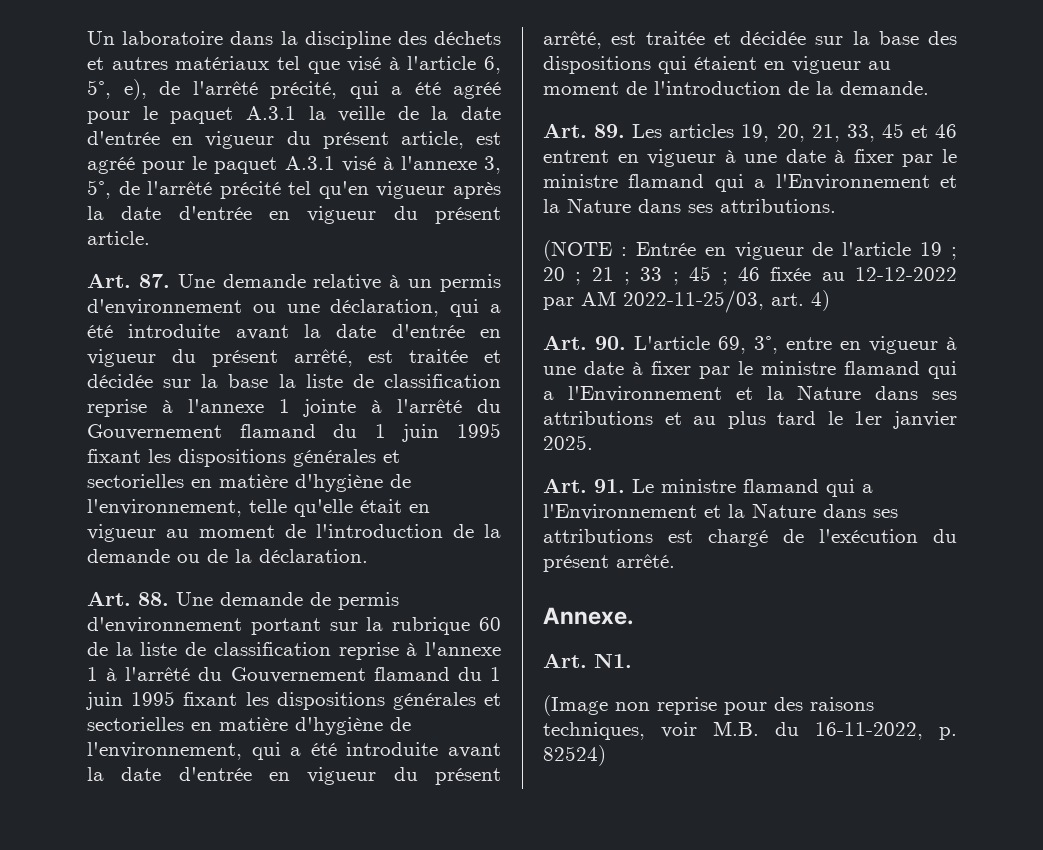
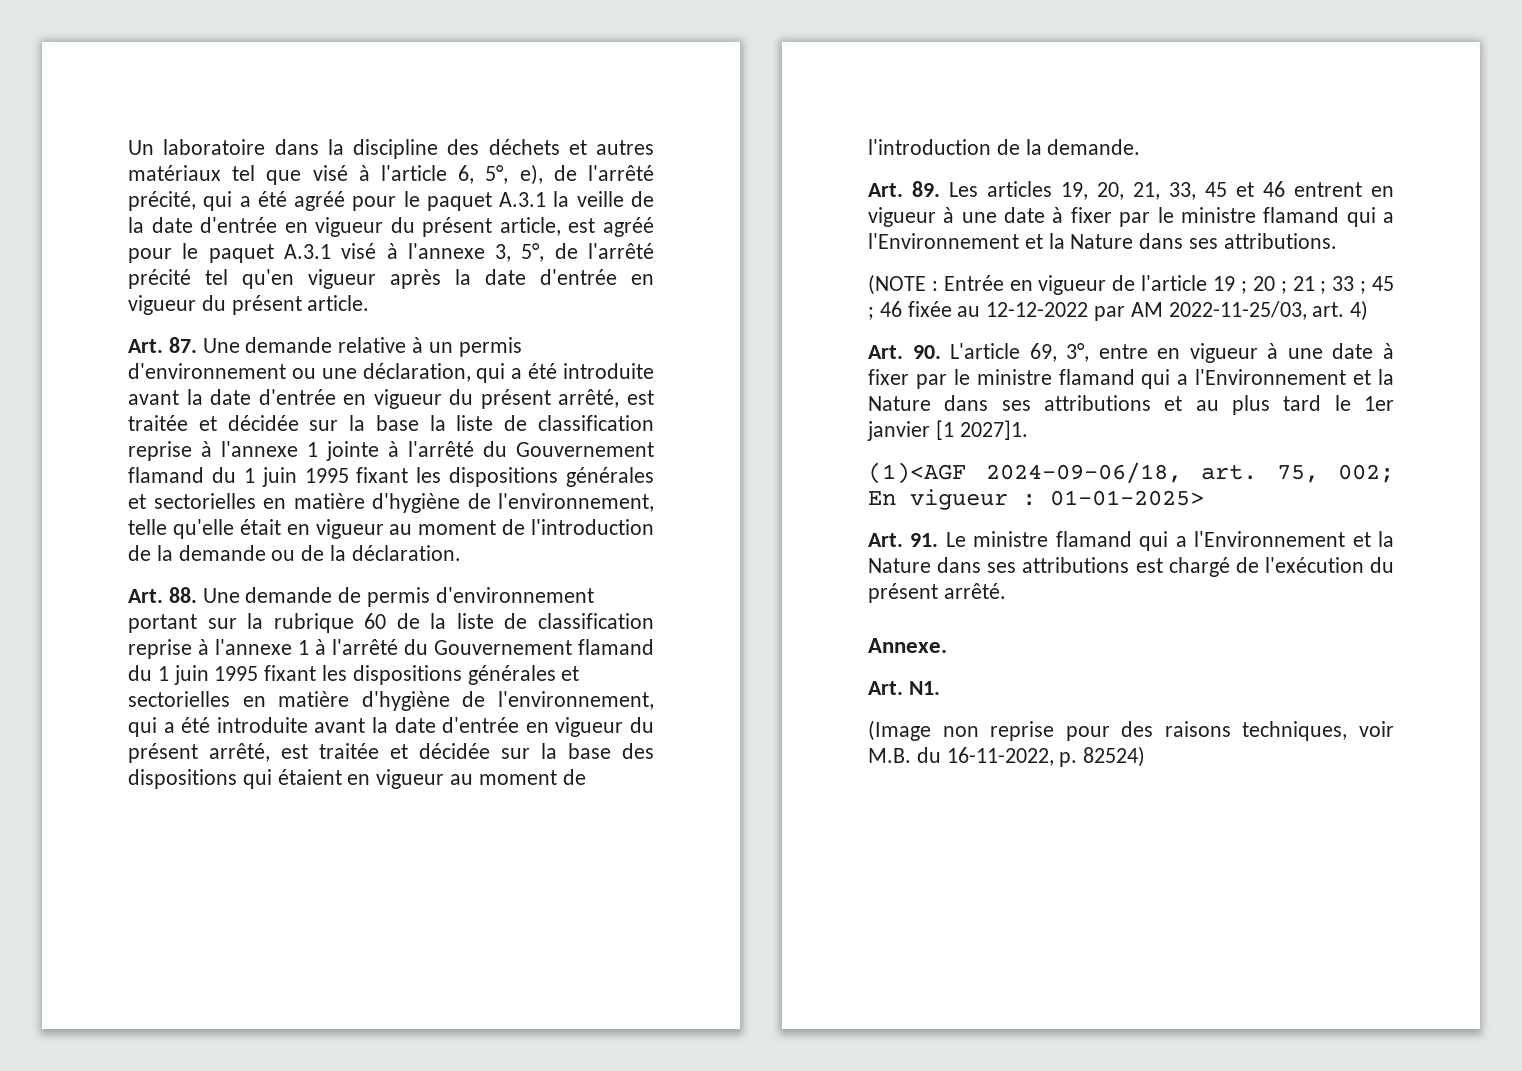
[543,435,593,450] 2025. -> [935,420,1028,440] [868,462,1394,484] [868,489,1204,510] [1 2027]1. // (1)<AGF 2024-09-06/18, art. 75, 002; En vigueur : 01-01-2025>

